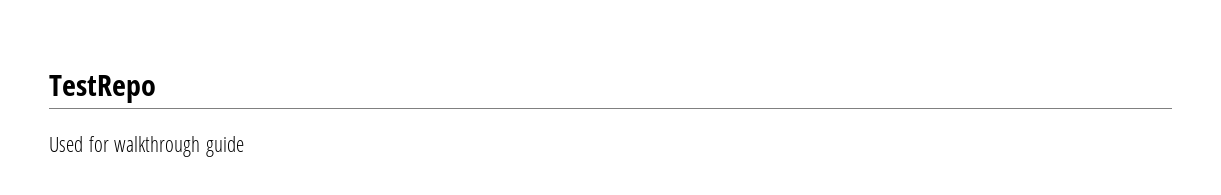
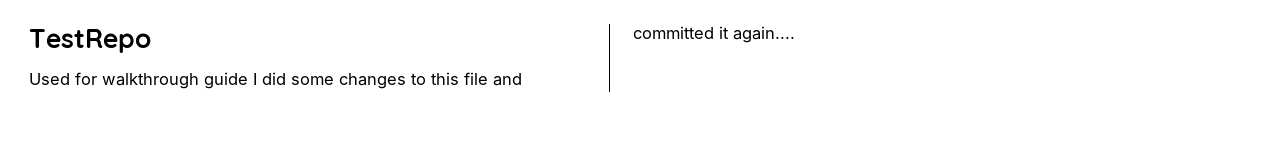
(245, 146) none -> [253,72,522,89] [633,26,795,43] I did some changes to this file and committed it again....

